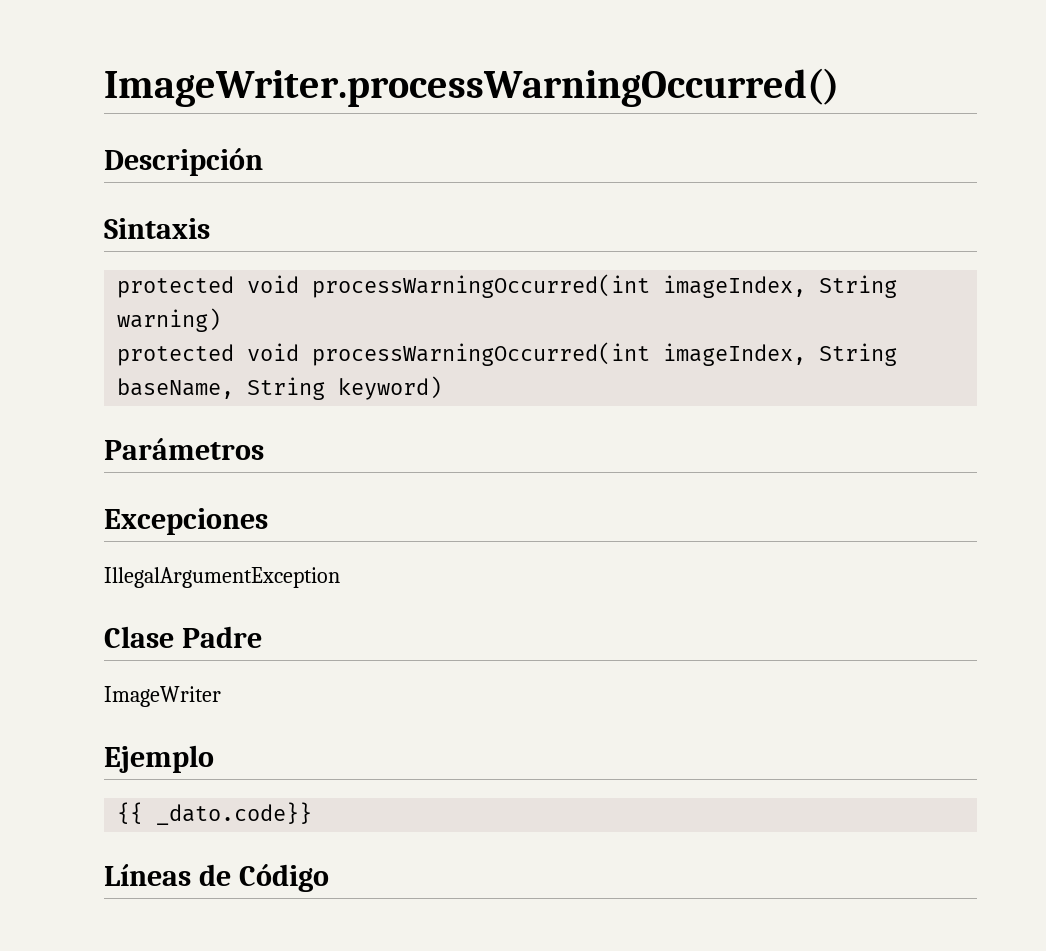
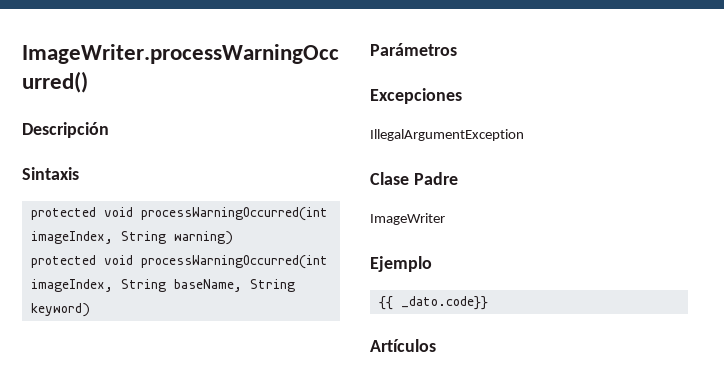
[104,864,329,892] Líneas de Código -> [370,339,436,352] Artículos

